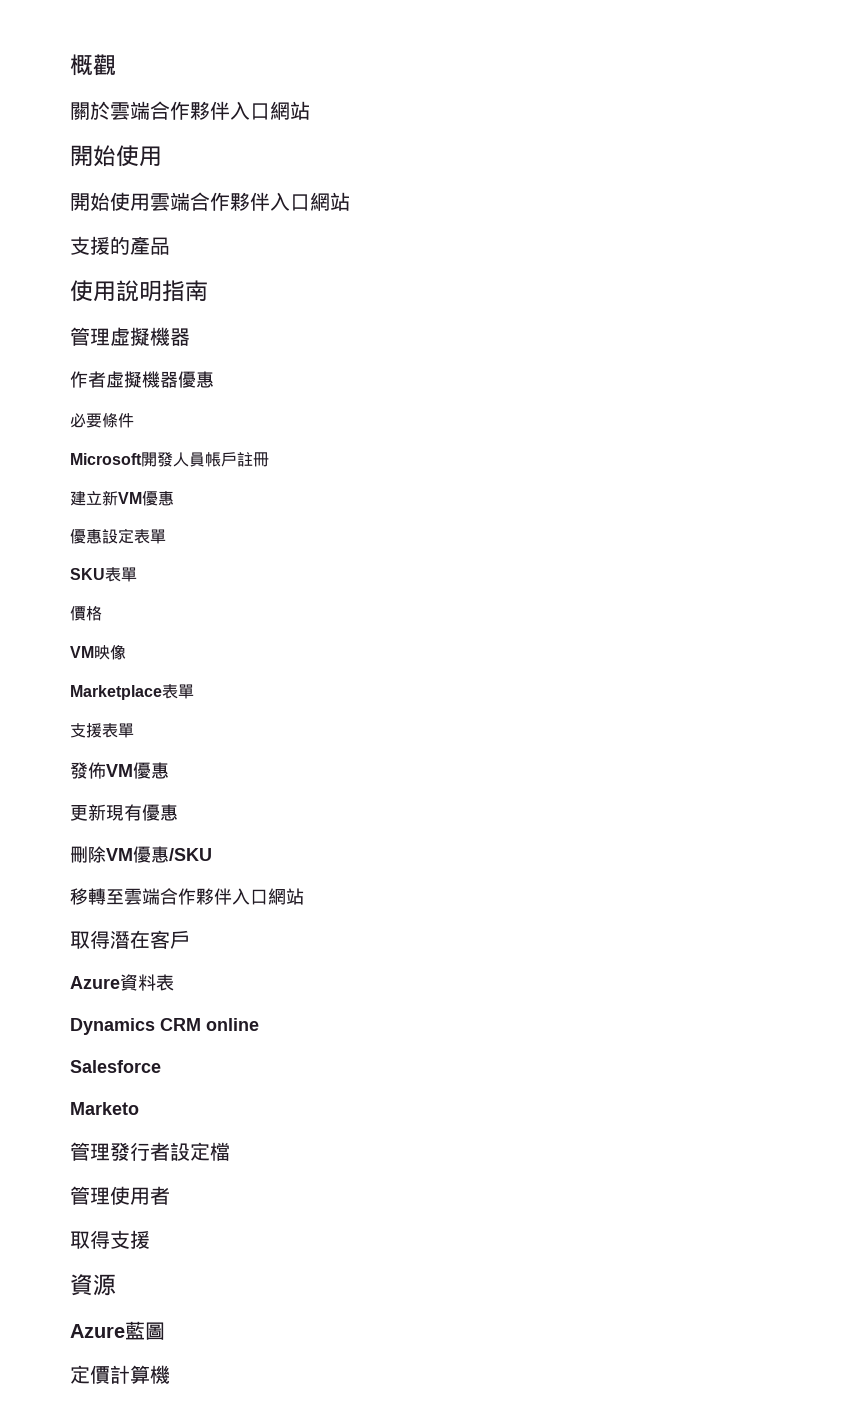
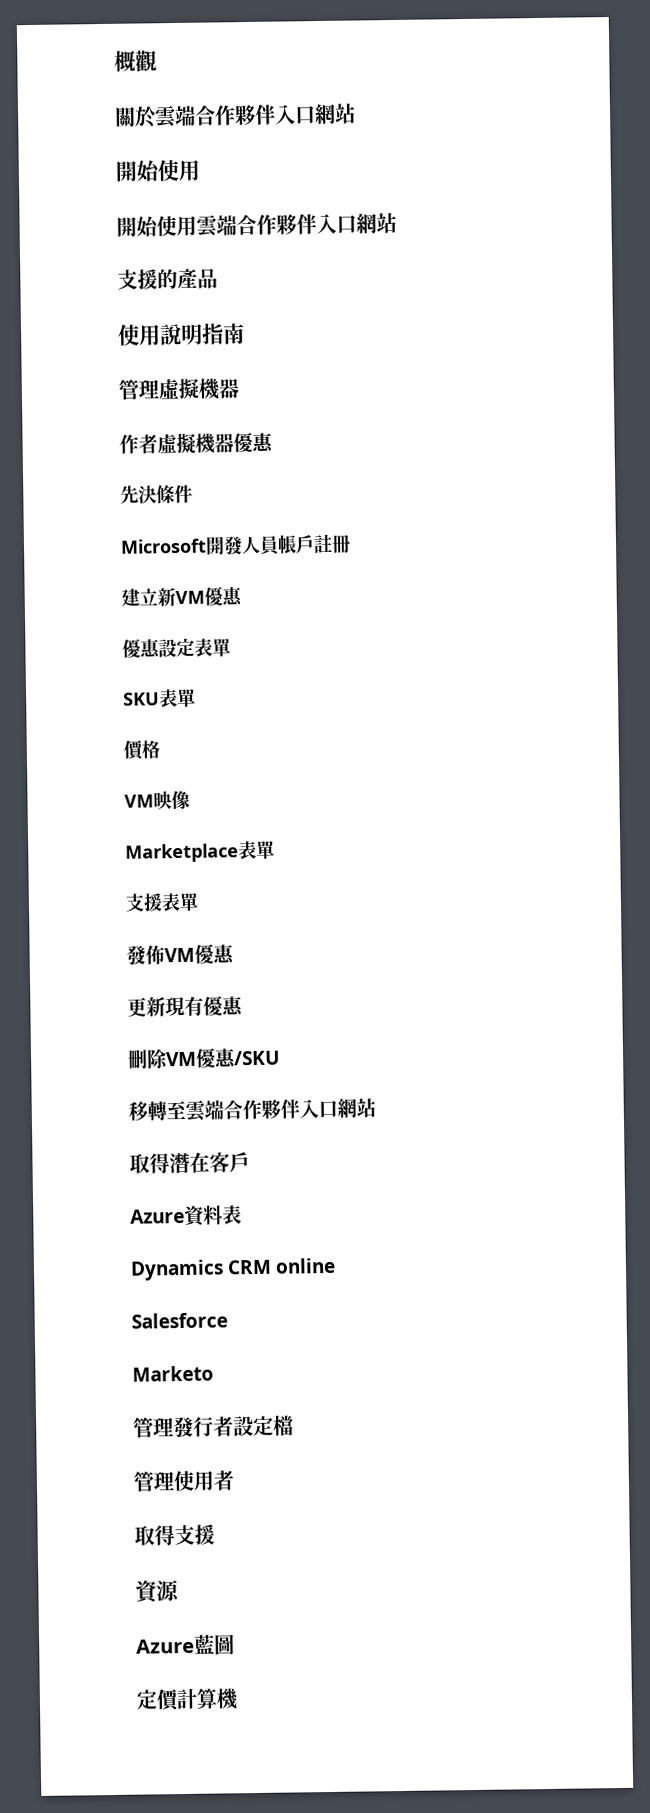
[70,413,102,428] 必要 -> [120,485,157,504] 先決

